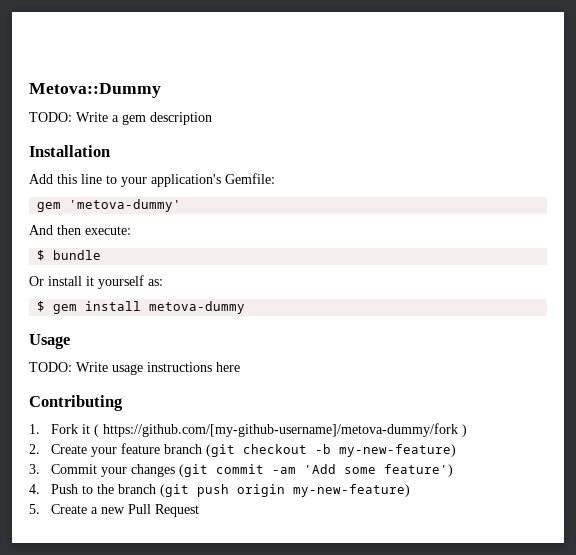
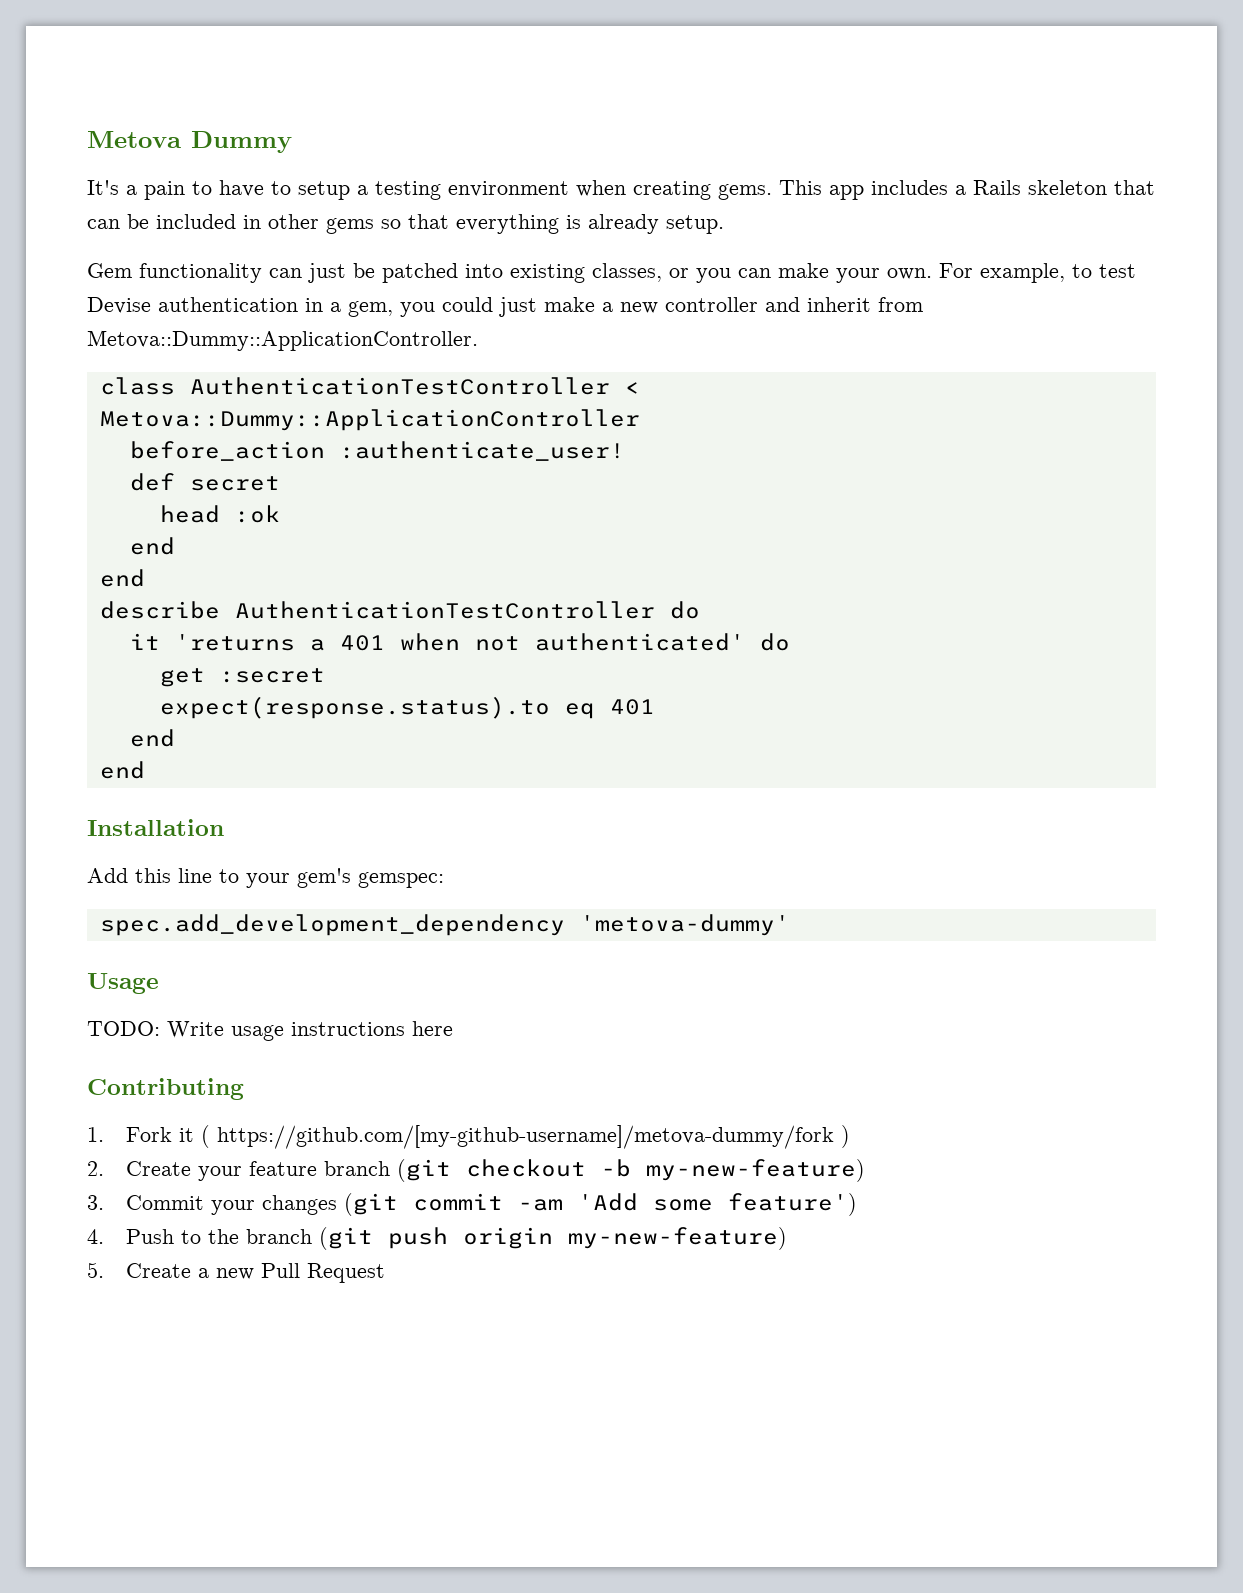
[29,83,161,98] [29,112,212,125] Metova::Dummy // TODO: Write a gem description -> [87,131,292,153] [87,180,1155,200] [87,214,724,234] [87,263,1136,283] [87,297,923,317] [87,330,478,351] [99,377,640,395] [99,409,640,431] [129,441,625,461] [129,473,280,491] [159,505,280,523] [129,537,175,555] [99,569,145,587] [99,601,700,619] [129,633,790,651] [159,668,325,687] [159,696,655,719] [129,729,175,747] [99,761,145,779] Metova Dummy // It's a pain to have to setup a testing environment when creating gems. This app includes a Rails skeleton that can be included in other gems so that everything is already setup. // Gem functionality can just be patched into existing classes, or you can make your own. For example, to test Devise authentication in a gem, you could just make a new controller and inherit from Metova::Dummy::ApplicationController. // class AuthenticationTestController < Metova::Dummy::ApplicationController // before_action :authenticate_user! // def secret // head :ok // end // end // describe AuthenticationTestController do // it 'returns a 401 when not authenticated' do // get :secret // expect(response.status).to eq 401 // end // end
[151,173,275,187] [37,199,182,212] [29,225,131,235] [37,250,102,261] [29,275,163,289] [37,301,246,314] application's Gemfile: // gem 'metova-dummy' // And then execute: // $ bundle // Or install it yourself as: // $ gem install metova-dummy -> [297,868,444,888] [99,914,790,936] gem's gemspec: // spec.add_development_dependency 'metova-dummy'

